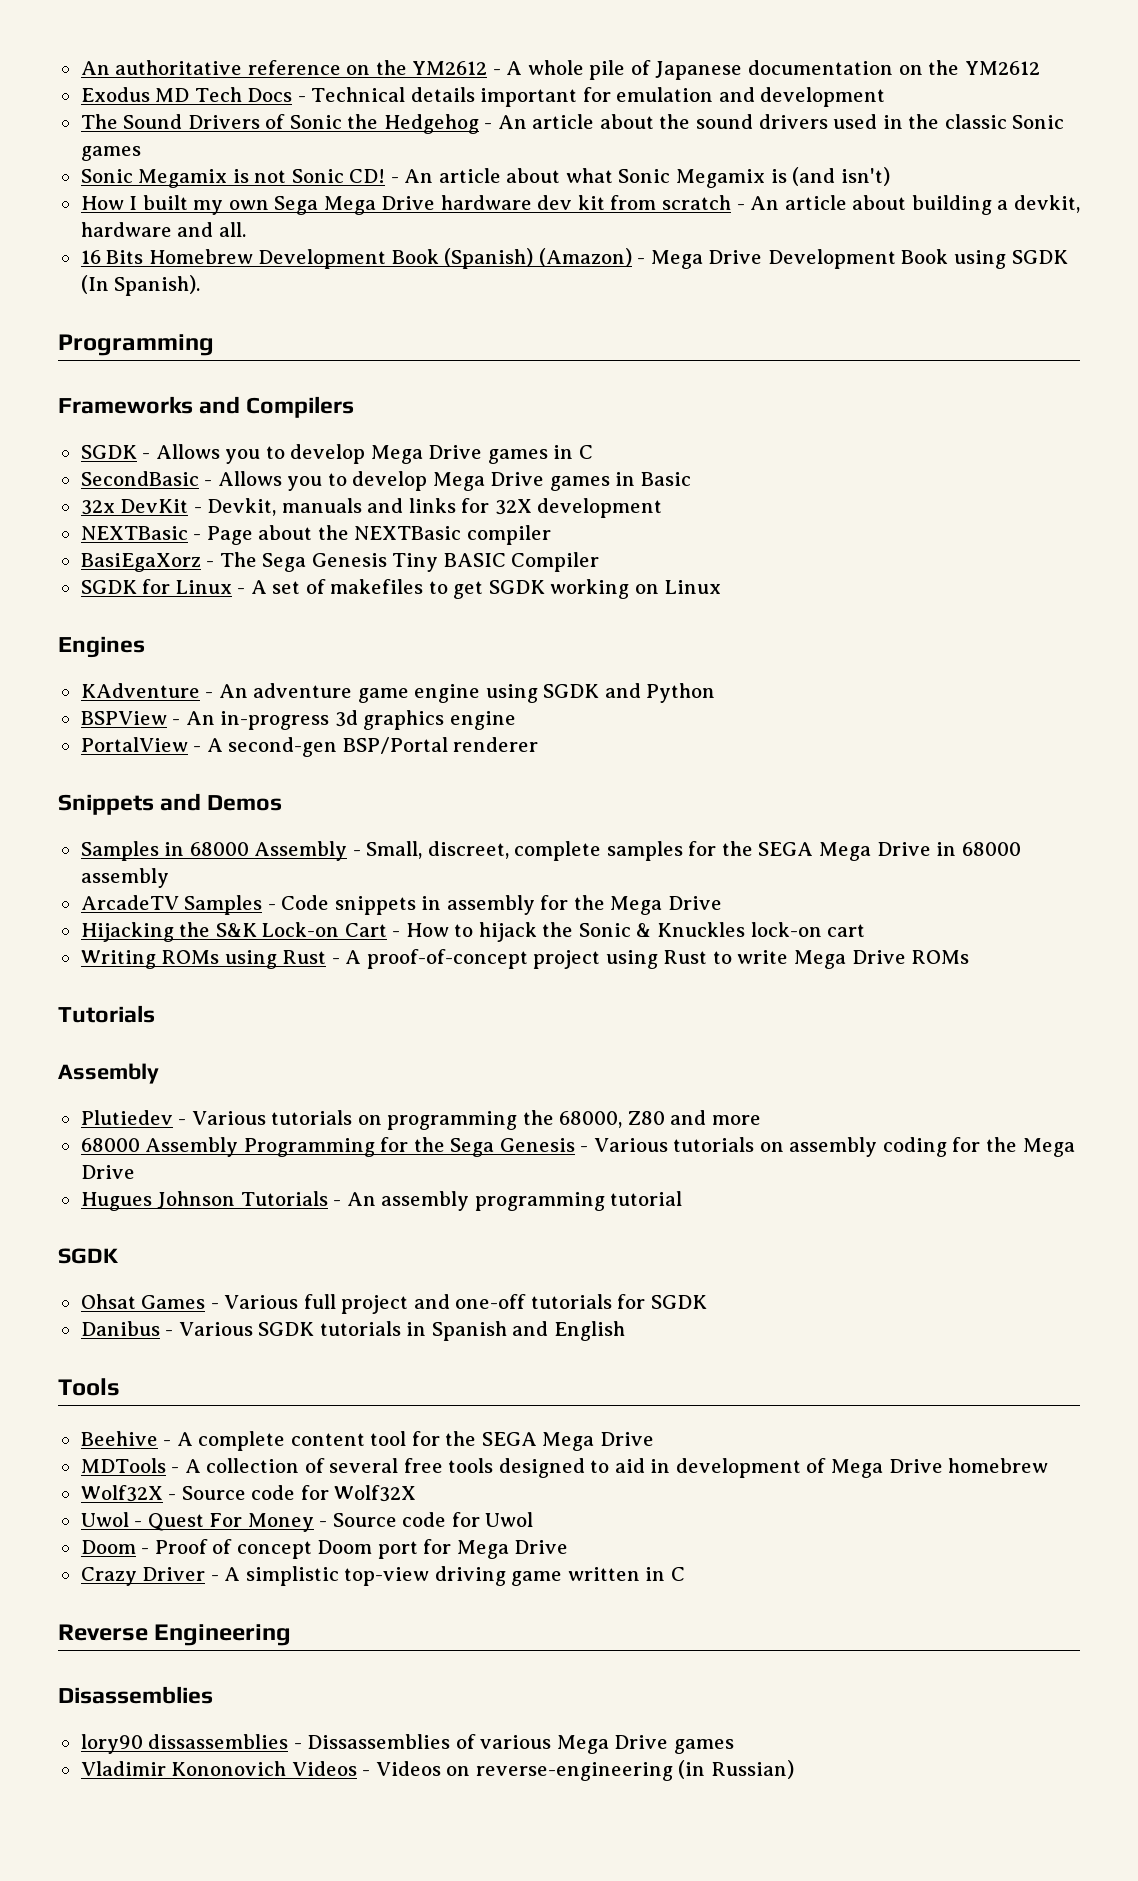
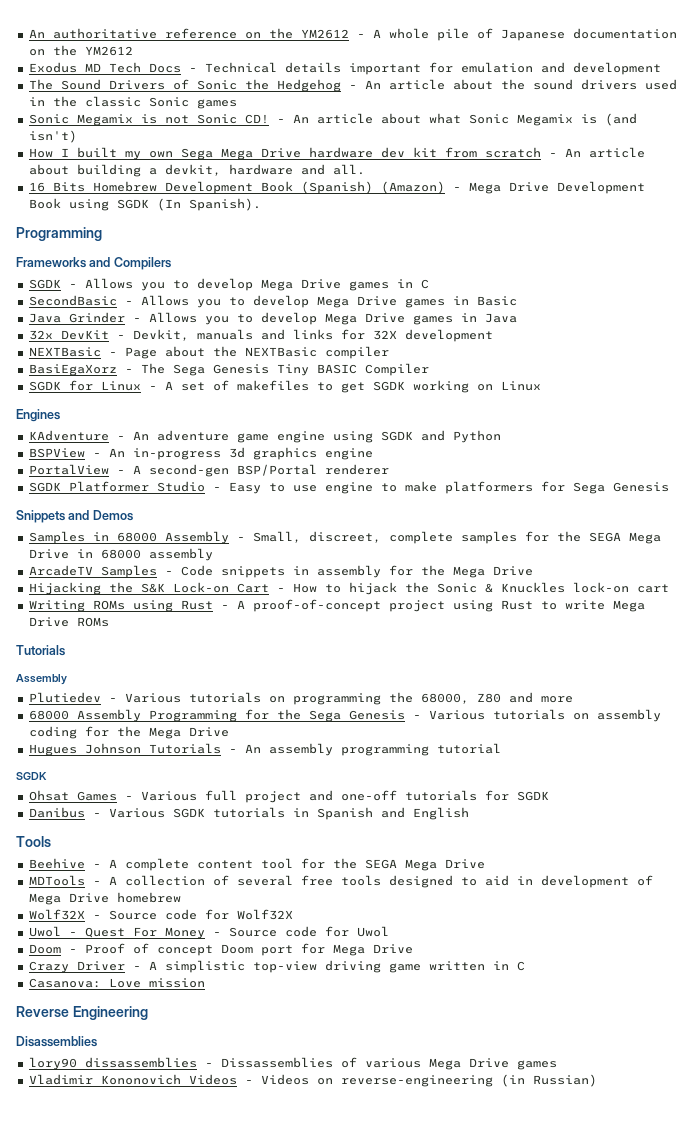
(691, 479) none -> [28,312,517,325] // Java Grinder - Allows you to develop Mega Drive games in Java
(539, 744) none -> [28,481,669,494] // SGDK Platformer Studio - Easy to use engine to make platformers for Sega Genesis
(685, 1574) none -> [28,978,205,988] // Casanova: Love mission

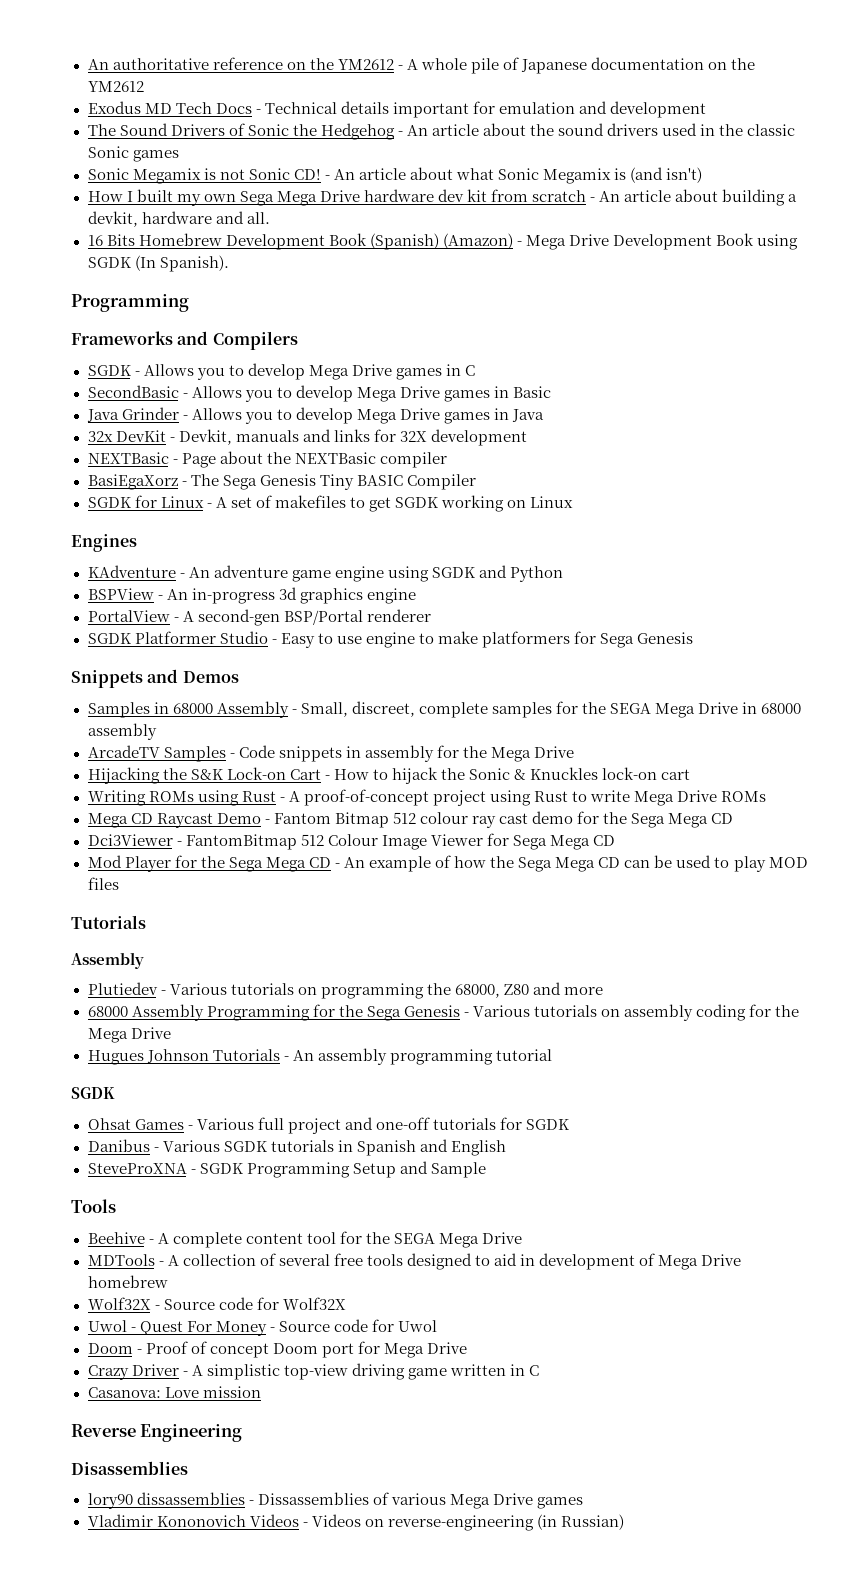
(109, 622) none -> [87,811,734,828] [87,833,615,850] [87,855,808,872] [87,877,119,890] // Mega CD Raycast Demo - Fantom Bitmap 512 colour ray cast demo for the Sega Mega CD // Dci3Viewer - FantomBitmap 512 Colour Image Viewer for Sega Mega CD // Mod Player for the Sega Mega CD - An example of how the Sega Mega CD can be used to play MOD files
(469, 813) none -> [87,1161,486,1178] // SteveProXNA - SGDK Programming Setup and Sample

